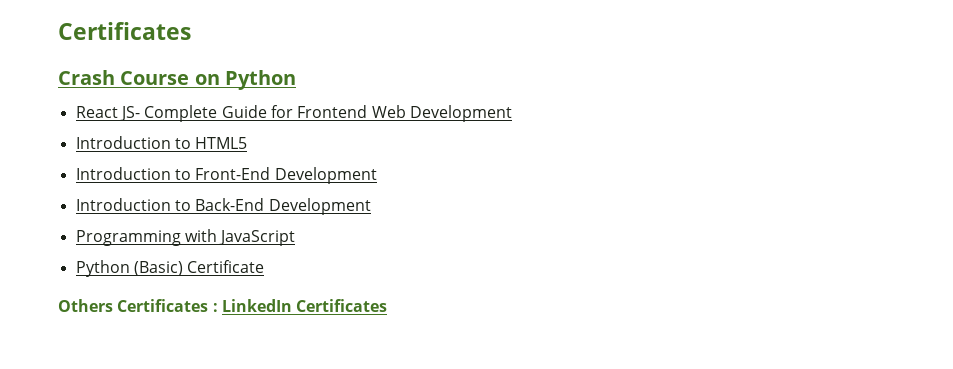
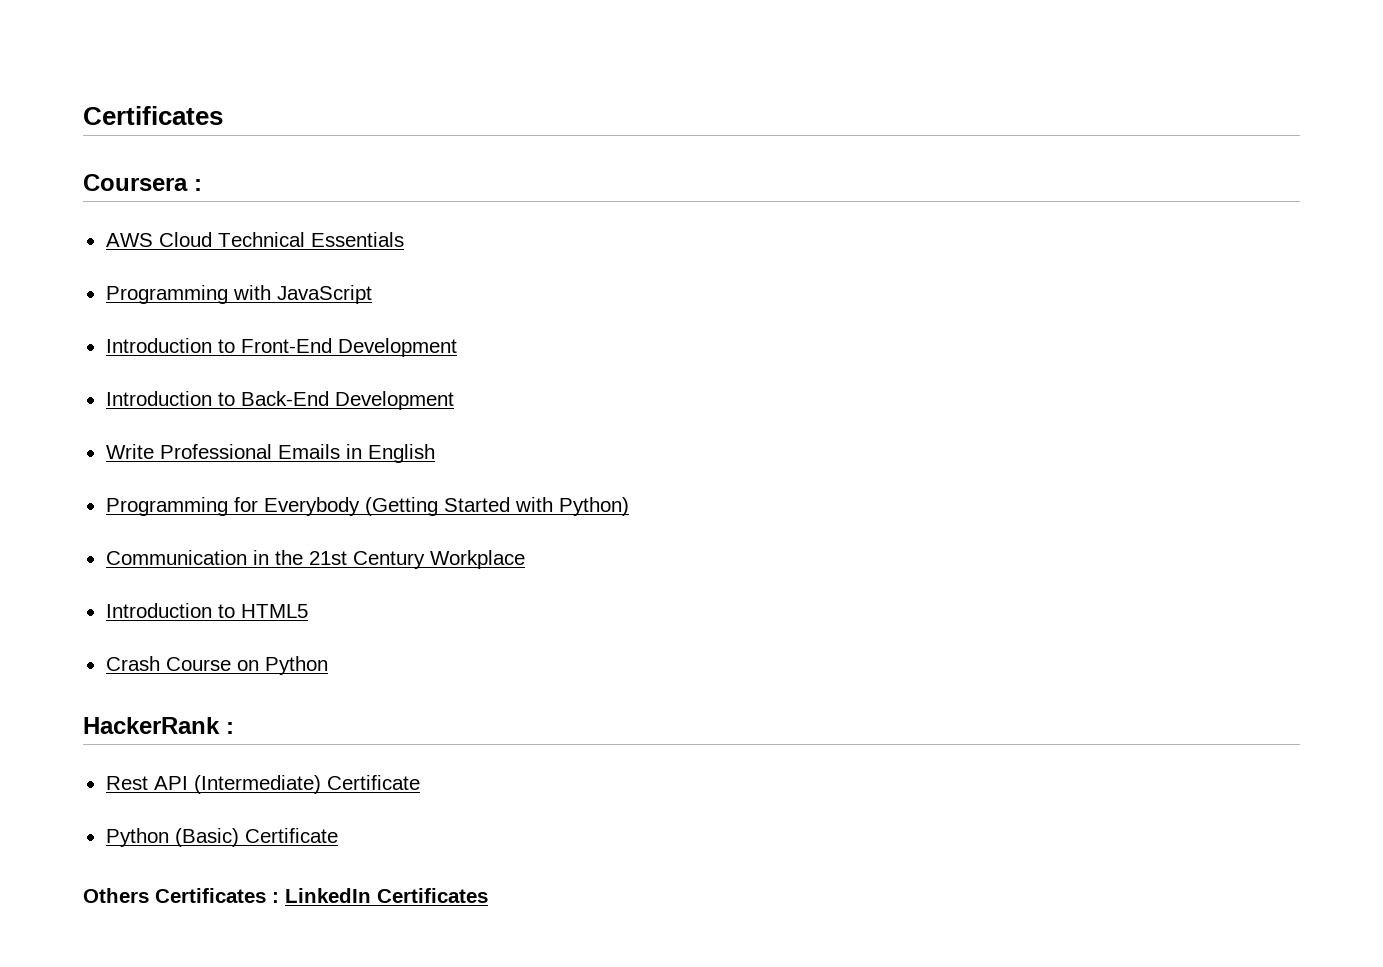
[58,70,297,90] [75,105,512,122] [75,136,248,149] Crash Course on Python // React JS- Complete Guide for Frontend Web Development // Introduction to HTML5 -> [83,174,202,191] [105,232,404,247] [105,285,372,304] Coursera : // AWS Cloud Technical Essentials // Programming with JavaScript
[75,229,296,246] Programming with JavaScript -> [105,444,435,463] [105,497,629,516] [105,550,525,569] [105,603,308,618] [105,656,328,675] [83,717,234,734] [105,775,420,794] Write Professional Emails in English // Programming for Everybody (Getting Started with Python) // Communication in the 21st Century Workplace // Introduction to HTML5 // Crash Course on Python // HackerRank : // Rest API (Intermediate) Certificate

